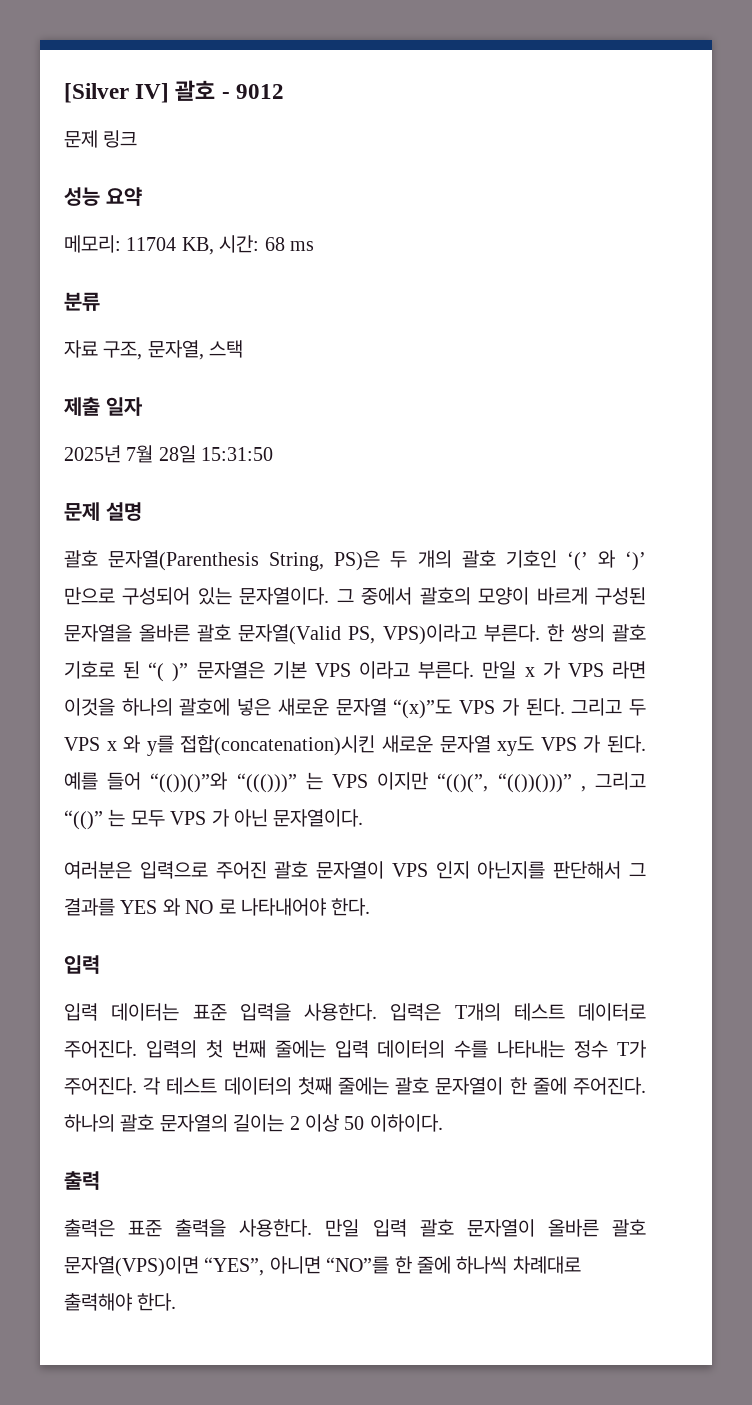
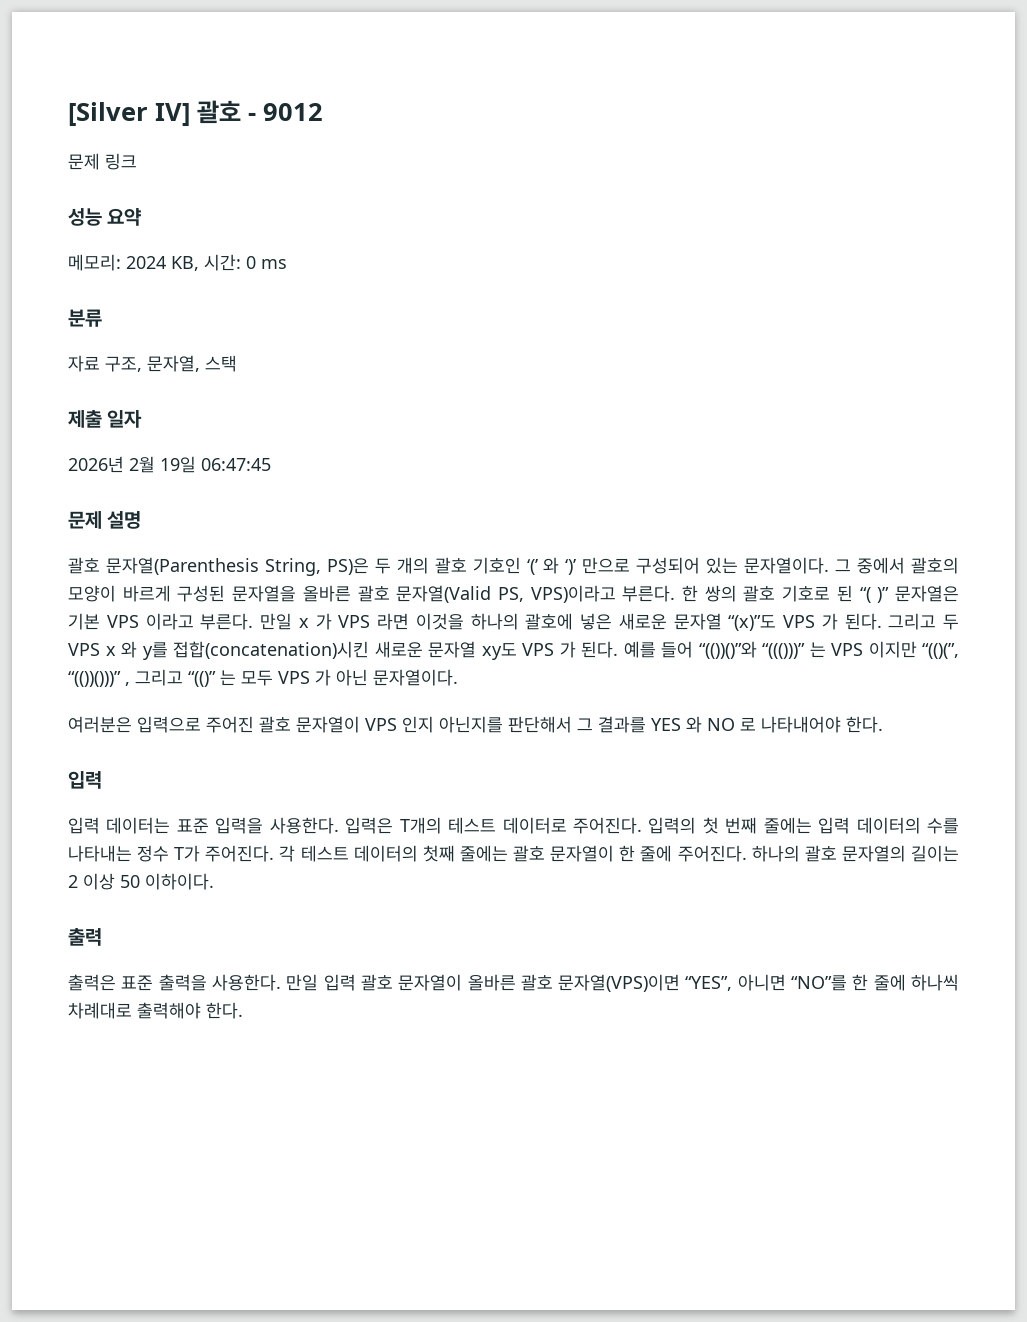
[126,237,177,251] 11704 -> [126,256,166,269] 2024
[264,237,285,251] 68 -> [246,256,256,269] 0
[64,445,274,463] 2025년 7월 28일 15:31:50 -> [68,456,271,473] 2026년 2월 19일 06:47:45

